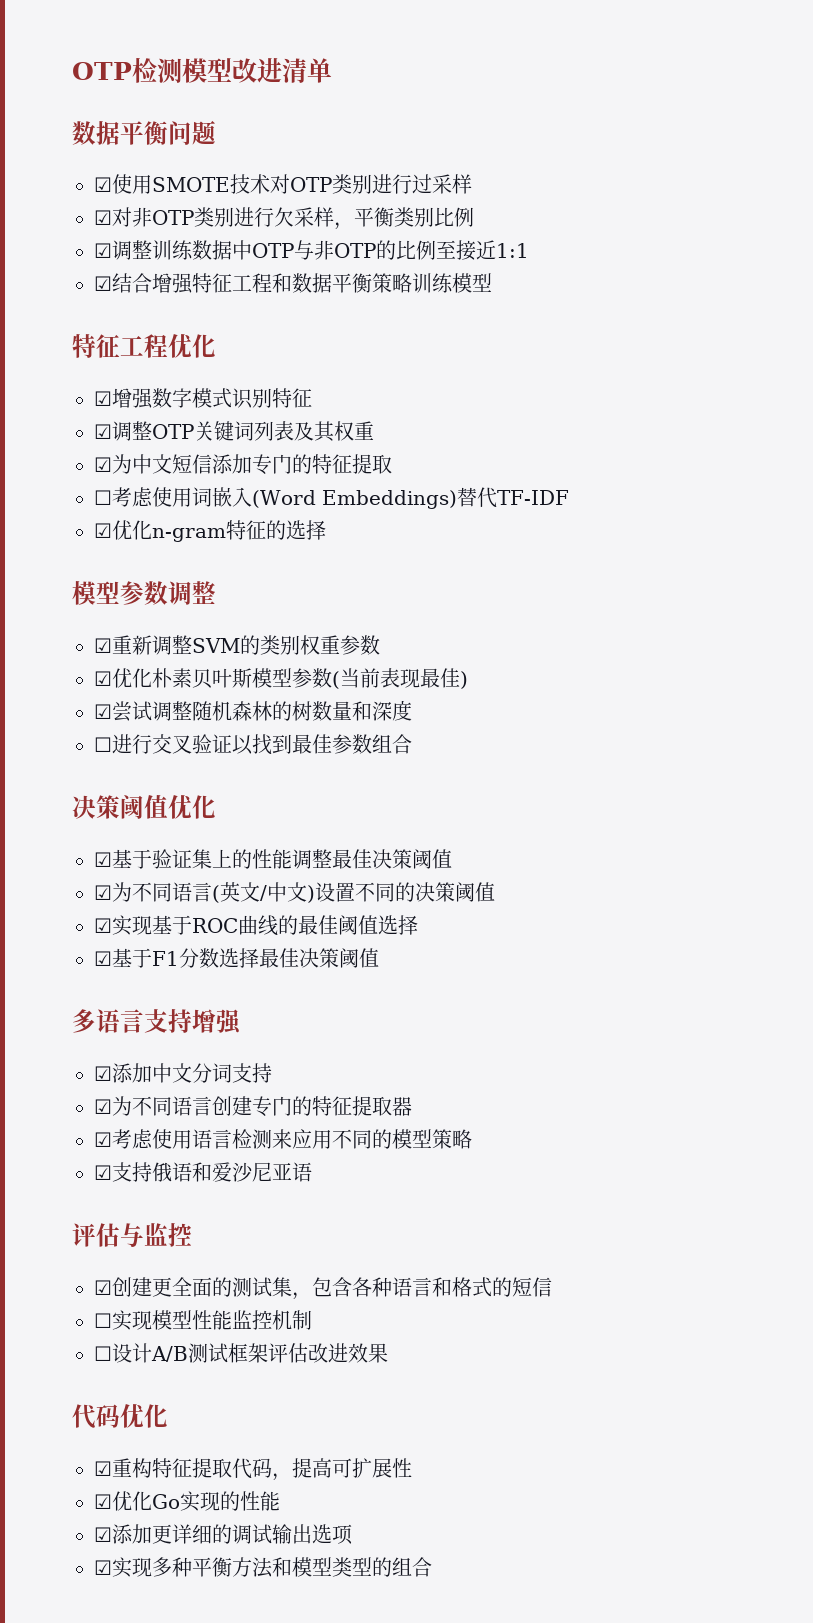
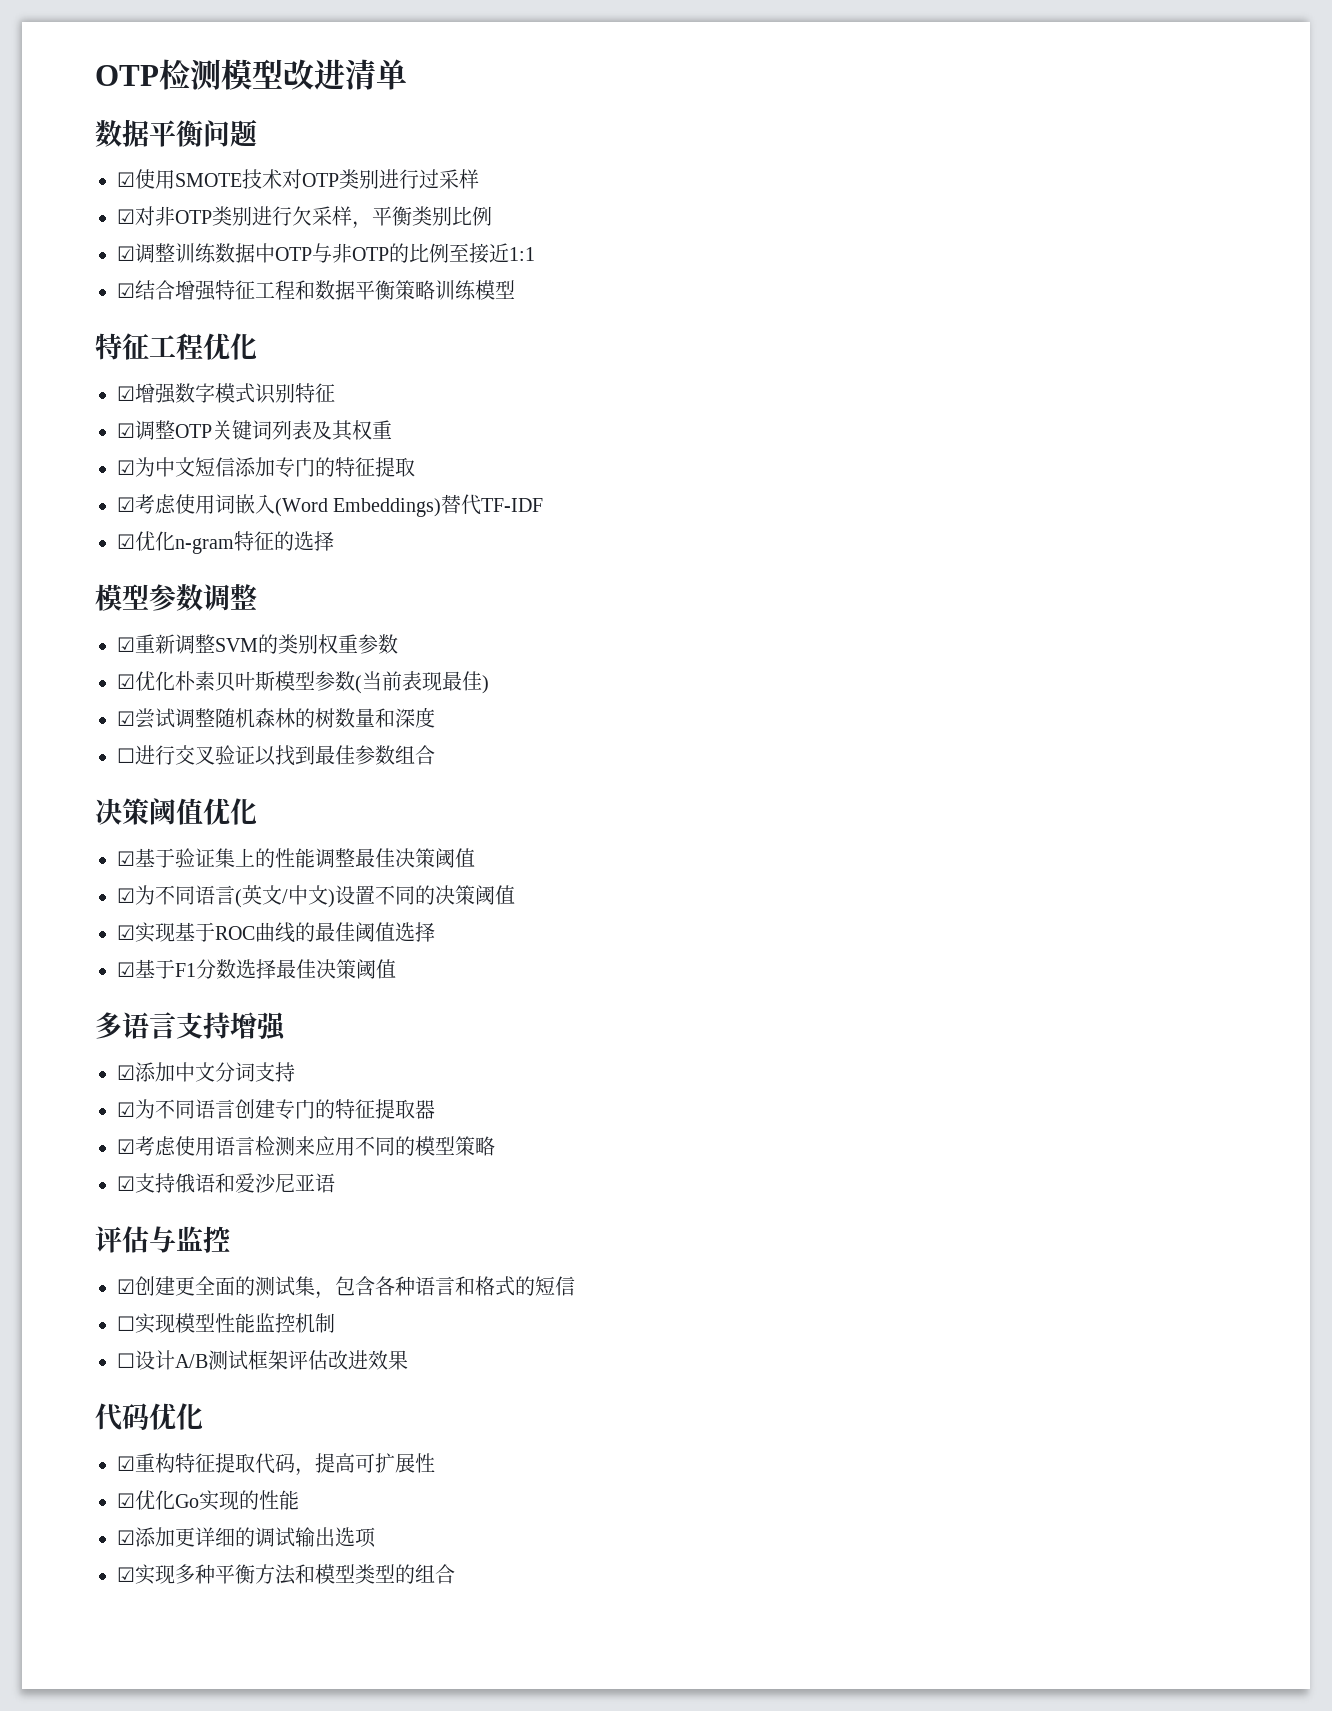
[94,490,112,505] ☐ -> [117,497,135,512] ☑

